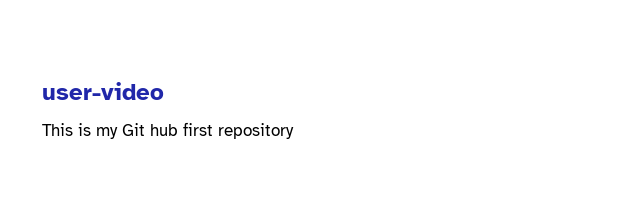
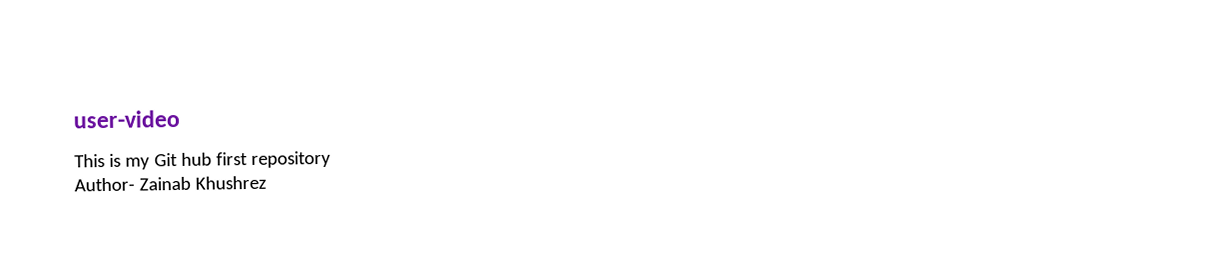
(294, 131) none -> [74,175,267,192] // Author- Zainab Khushrez

